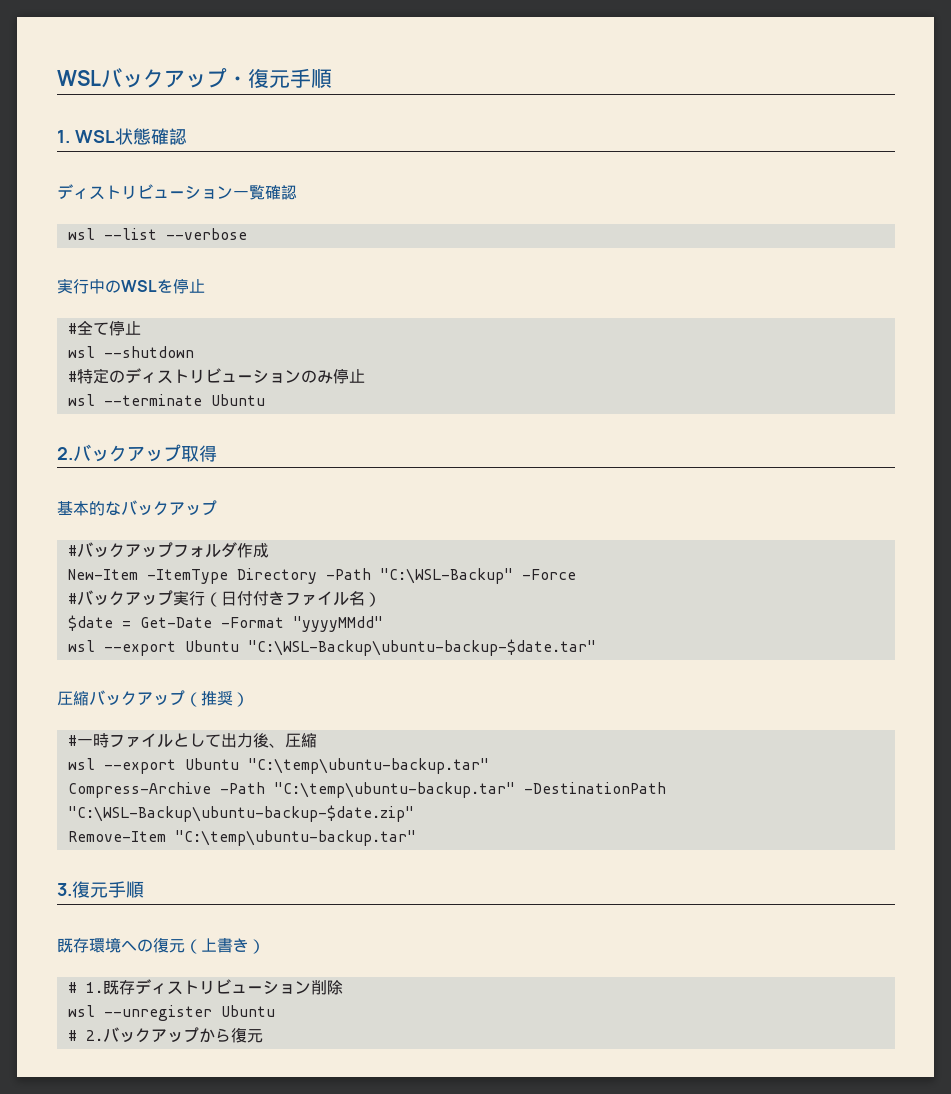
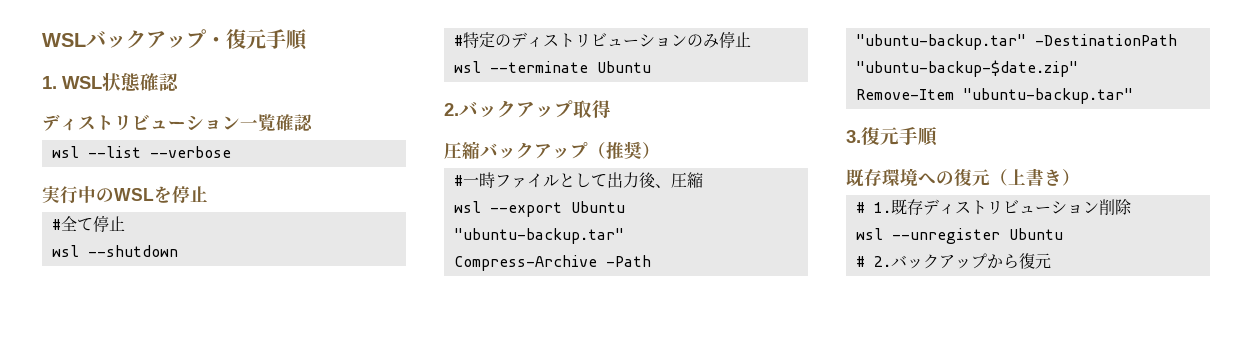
[57,500,217,516] [68,542,270,558] [68,568,577,584] [68,590,382,607] [68,615,384,632] [68,639,597,656] // 基本的なバックアップ // #バックアップフォルダ作成 // New-Item -ItemType Directory -Path "C:\WSL-Backup" -Force // #バックアップ実行（日付付きファイル名） // $date = Get-Date -Format "yyyyMMdd" // wsl --export Ubuntu "C:\WSL-Backup\ubuntu-backup-$date.tar" -> (611, 109) none
[248,758,490,774] "C:\temp\ubuntu-backup.tar" -> [454,228,625,244] "ubuntu-backup.tar"
[274,782,667,798] [68,805,415,822] "C:\temp\ubuntu-backup.tar" -DestinationPath "C:\WSL-Backup\ubuntu-backup-$date.zip" -> [856,34,1178,50] [856,60,1079,77] "ubuntu-backup.tar" -DestinationPath "ubuntu-backup-$date.zip"
[175,830,417,846] "C:\temp\ubuntu-backup.tar" -> [963,88,1134,104] "ubuntu-backup.tar"

